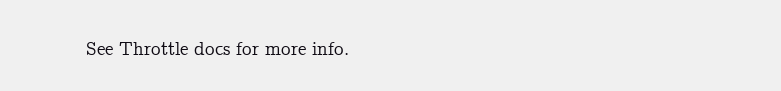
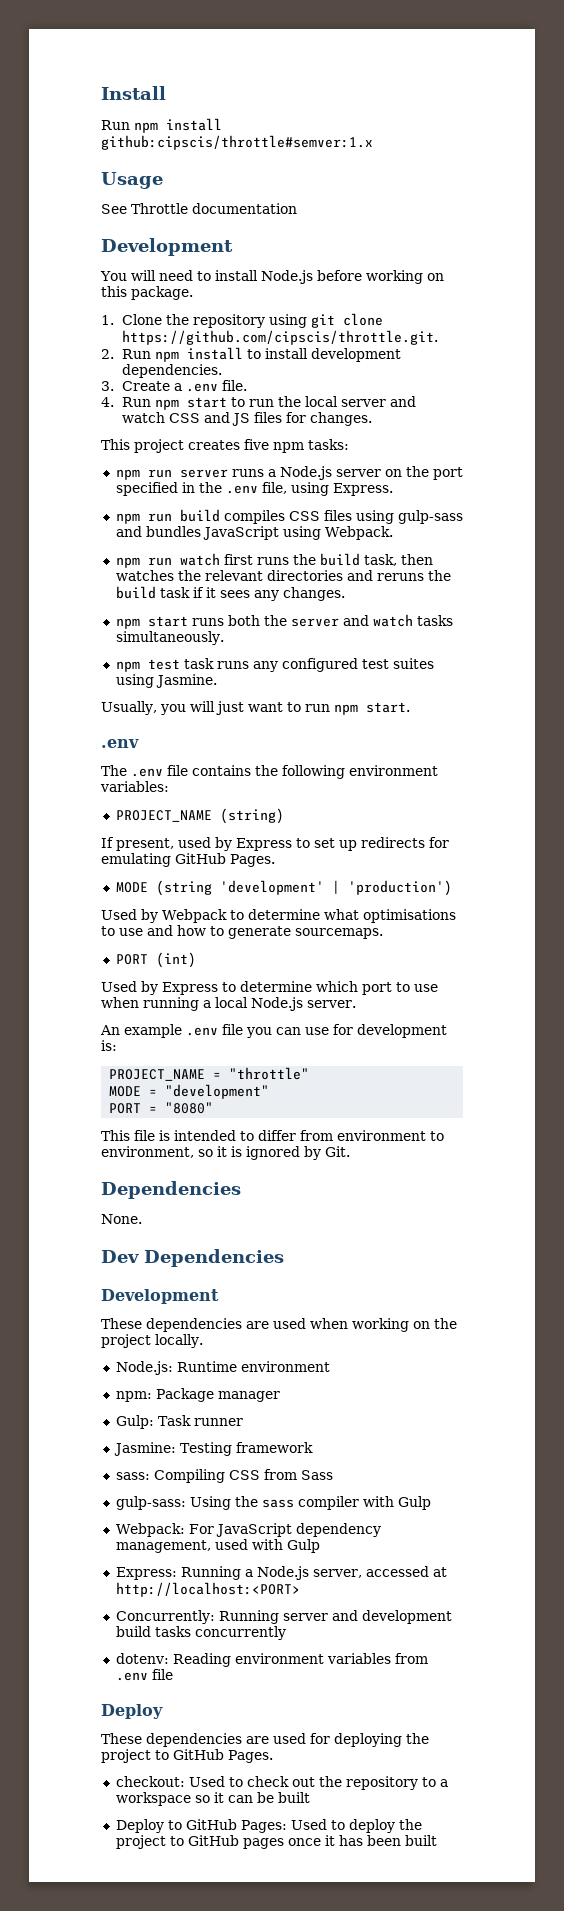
[86,42,349,55] See Throttle docs for more info. -> [101,86,166,100] [101,118,222,133] [101,135,373,150] [101,172,163,189] [101,203,297,214] [101,238,233,256] [100,270,444,284] [101,286,193,300] [101,313,384,328] [122,330,439,345] [101,347,402,362] [122,364,223,378] [101,380,248,392] [101,396,417,410] [122,412,373,426] [101,439,349,453] [115,466,463,480] [115,482,393,496] [115,509,463,524] [115,526,393,540] [115,553,433,568] [115,570,451,581] [115,586,345,601] [115,614,453,629] [115,631,224,645] [115,658,434,672] [115,674,217,688] [101,701,410,715] [101,739,139,748] [101,765,438,779] [100,781,169,792] [115,808,284,824] [101,837,449,851] [101,853,275,867] [115,880,452,896] [101,909,456,923] [101,925,383,939] [115,952,196,968] [101,981,438,995] [101,997,356,1011] [100,1024,447,1038] [101,1040,117,1051] [109,1067,310,1081] [109,1084,270,1099] [109,1102,214,1114] [101,1130,444,1141] [101,1146,350,1160] [101,1181,241,1199] [101,1214,142,1224] [101,1249,284,1267] [101,1289,219,1304] [101,1318,457,1332] [101,1334,203,1348] [115,1361,330,1375] [115,1388,280,1402] [115,1415,243,1429] [113,1442,313,1456] [115,1469,333,1483] [115,1496,431,1510] [115,1523,381,1537] [115,1539,320,1553] [115,1566,447,1580] [115,1582,300,1597] [115,1610,452,1624] [115,1626,286,1640] [115,1653,428,1667] [115,1669,173,1681] [101,1704,163,1719] [101,1733,429,1747] [101,1749,273,1763] [115,1776,448,1790] [115,1792,310,1806] [115,1819,422,1833] [115,1835,437,1849] Install // Run npm install github:cipscis/throttle#semver:1.x // Usage // See Throttle documentation // Development // You will need to install Node.js before working on this package. // 1. Clone the repository using git clone https://github.com/cipscis/throttle.git. // 2. Run npm install to install development dependencies. // 3. Create a .env file. // 4. Run npm start to run the local server and watch CSS and JS files for changes. // This project creates five npm tasks: // npm run server runs a Node.js server on the port specified in the .env file, using Express. // npm run build compiles CSS files using gulp-sass and bundles JavaScript using Webpack. // npm run watch first runs the build task, then watches the relevant directories and reruns the build task if it sees any changes. // npm start runs both the server and watch tasks simultaneously. // npm test task runs any configured test suites using Jasmine. // Usually, you will just want to run npm start. // .env // The .env file contains the following environment variables: // PROJECT_NAME (string) // If present, used by Express to set up redirects for emulating GitHub Pages. // MODE (string 'development' | 'production') // Used by Webpack to determine what optimisations to use and how to generate sourcemaps. // PORT (int) // Used by Express to determine which port to use when running a local Node.js server. // An example .env file you can use for development is: // PROJECT_NAME = "throttle" // MODE = "development" // PORT = "8080" // This file is intended to differ from environment to environment, so it is ignored by Git. // Dependencies // None. // Dev Dependencies // Development // These dependencies are used when working on the project locally. // Node.js: Runtime environment // npm: Package manager // Gulp: Task runner // Jasmine: Testing framework // sass: Compiling CSS from Sass // gulp-sass: Using the sass compiler with Gulp // Webpack: For JavaScript dependency management, used with Gulp // Express: Running a Node.js server, accessed at http://localhost:<PORT> // Concurrently: Running server and development build tasks concurrently // dotenv: Reading environment variables from .env file // Deploy // These dependencies are used for deploying the project to GitHub Pages. // checkout: Used to check out the repository to a workspace so it can be built // Deploy to GitHub Pages: Used to deploy the project to GitHub pages once it has been built

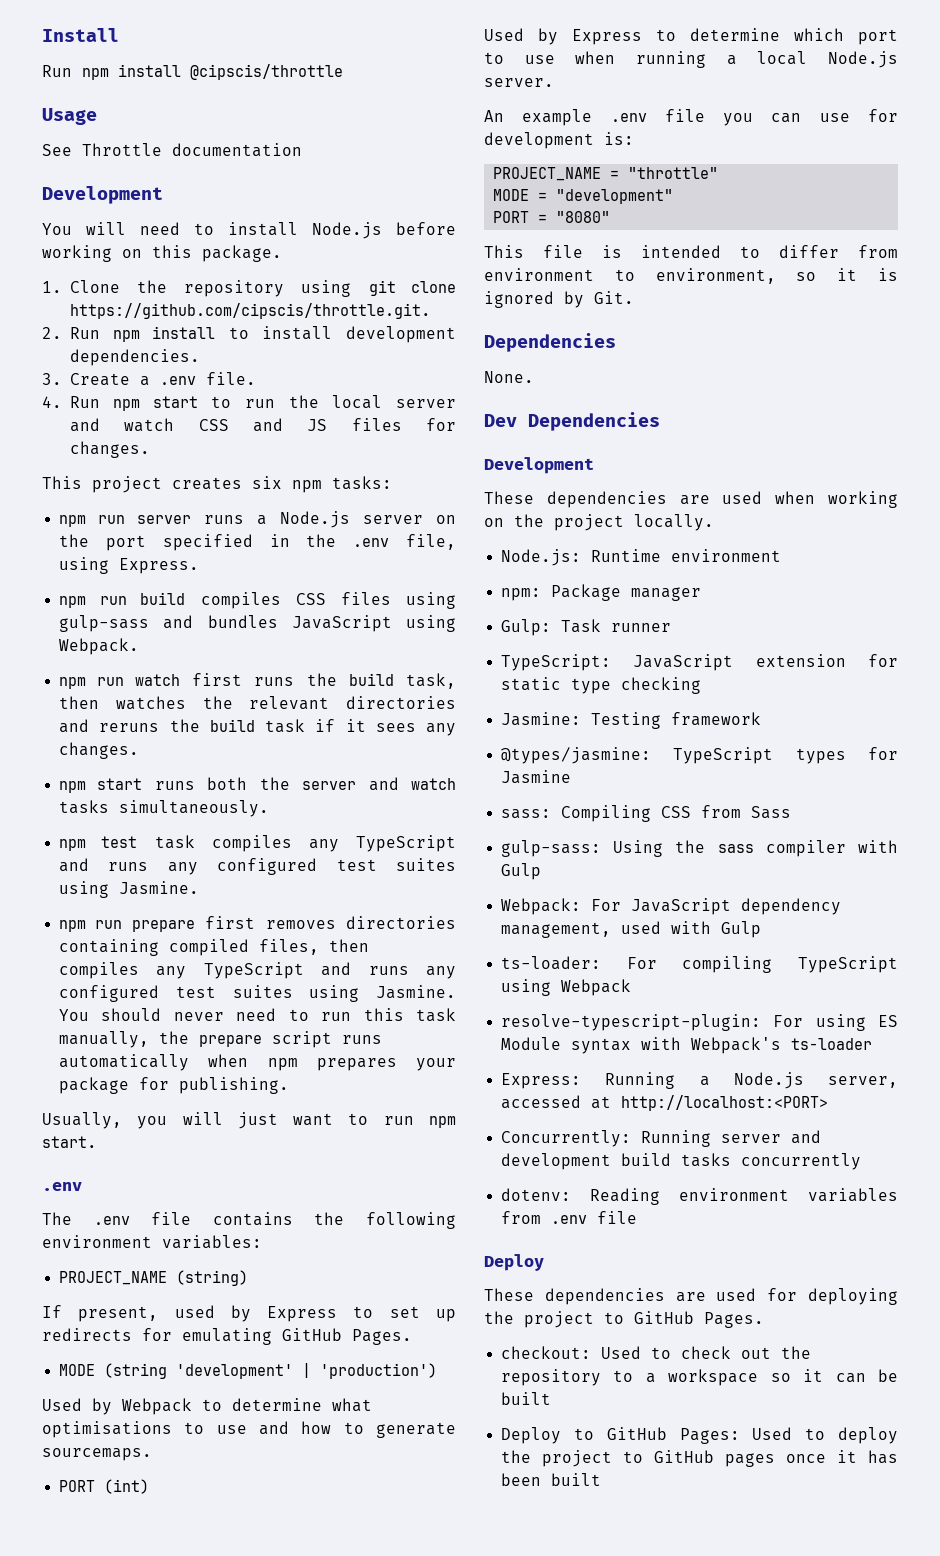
[101,135,373,150] github:cipscis/throttle#semver:1.x -> [190,64,343,80] @cipscis/throttle
[244,439,269,450] five -> [252,476,282,489] six
[216,658,434,672] [115,674,217,688] runs any configured test suites using Jasmine. -> [211,835,456,852] [59,858,456,875] [59,881,200,898] [59,916,456,932] [59,939,370,956] [59,962,456,979] [59,985,456,1002] [59,1008,456,1022] [59,1031,383,1048] [59,1054,457,1071] [59,1077,290,1094] compiles any TypeScript and runs any configured test suites using Jasmine. // npm run prepare first removes directories containing compiled files, then compiles any TypeScript and runs any configured test suites using Jasmine. You should never need to run this task manually, the prepare script runs automatically when npm prepares your package for publishing.
[113,1442,313,1456] Jasmine: Testing framework -> [501,654,898,671] [501,677,702,694] [501,712,762,729] [501,747,898,764] [501,770,572,784] TypeScript: JavaScript extension for static type checking // Jasmine: Testing framework // @types/jasmine: TypeScript types for Jasmine
(320, 1546) none -> [501,956,898,973] [501,979,632,996] [501,1014,898,1031] [501,1037,873,1054] // ts-loader: For compiling TypeScript using Webpack // resolve-typescript-plugin: For using ES Module syntax with Webpack's ts-loader

